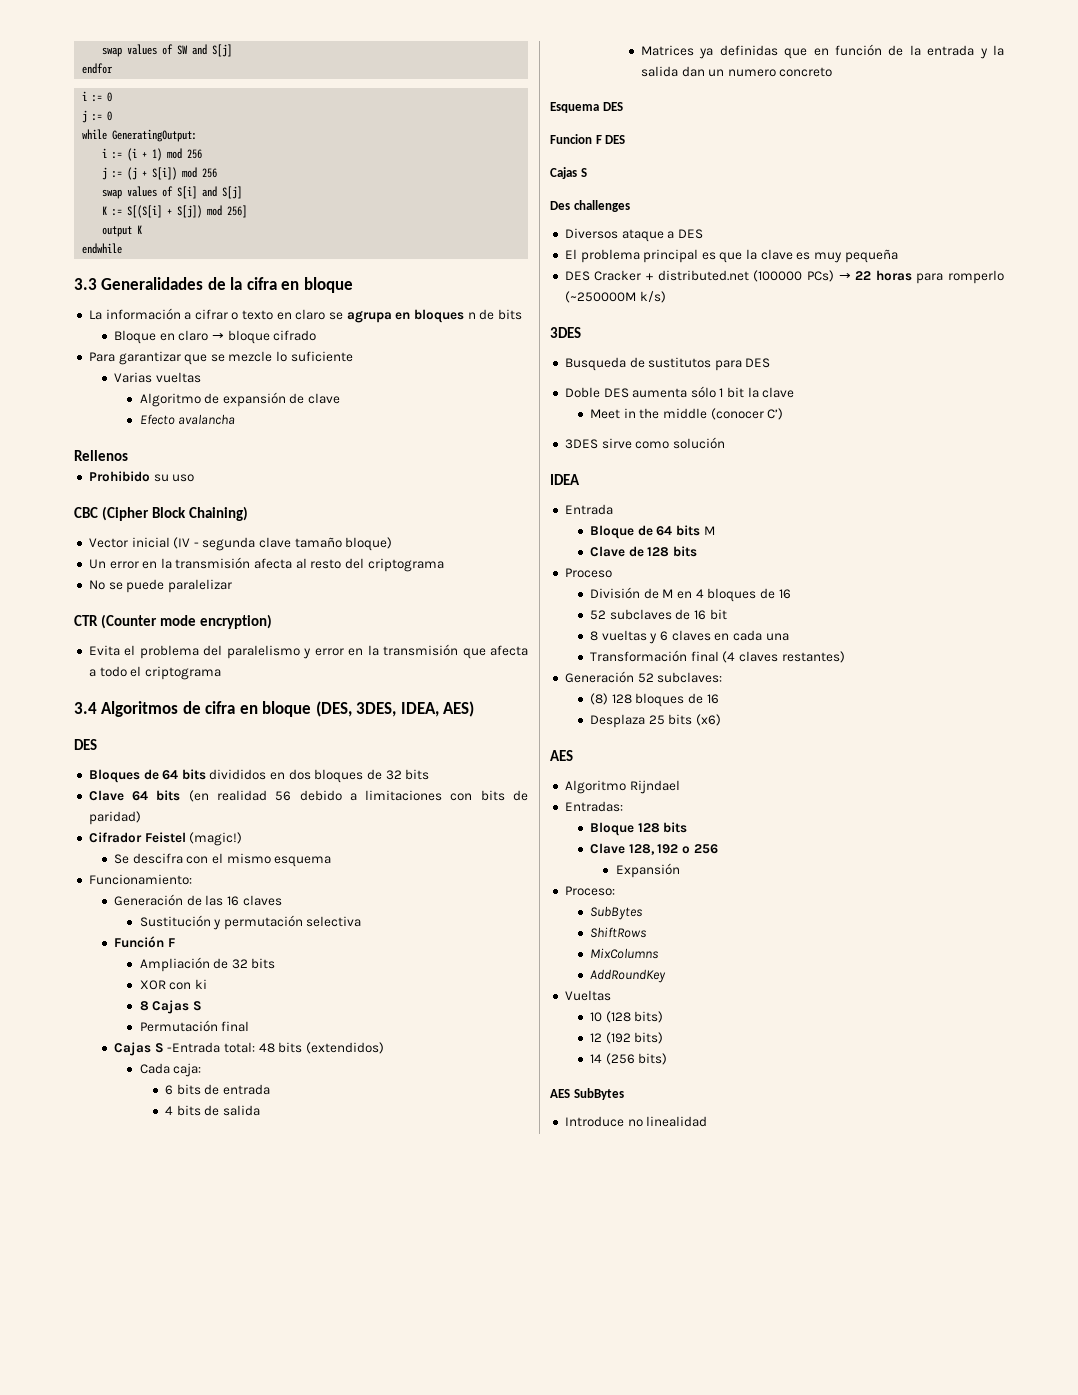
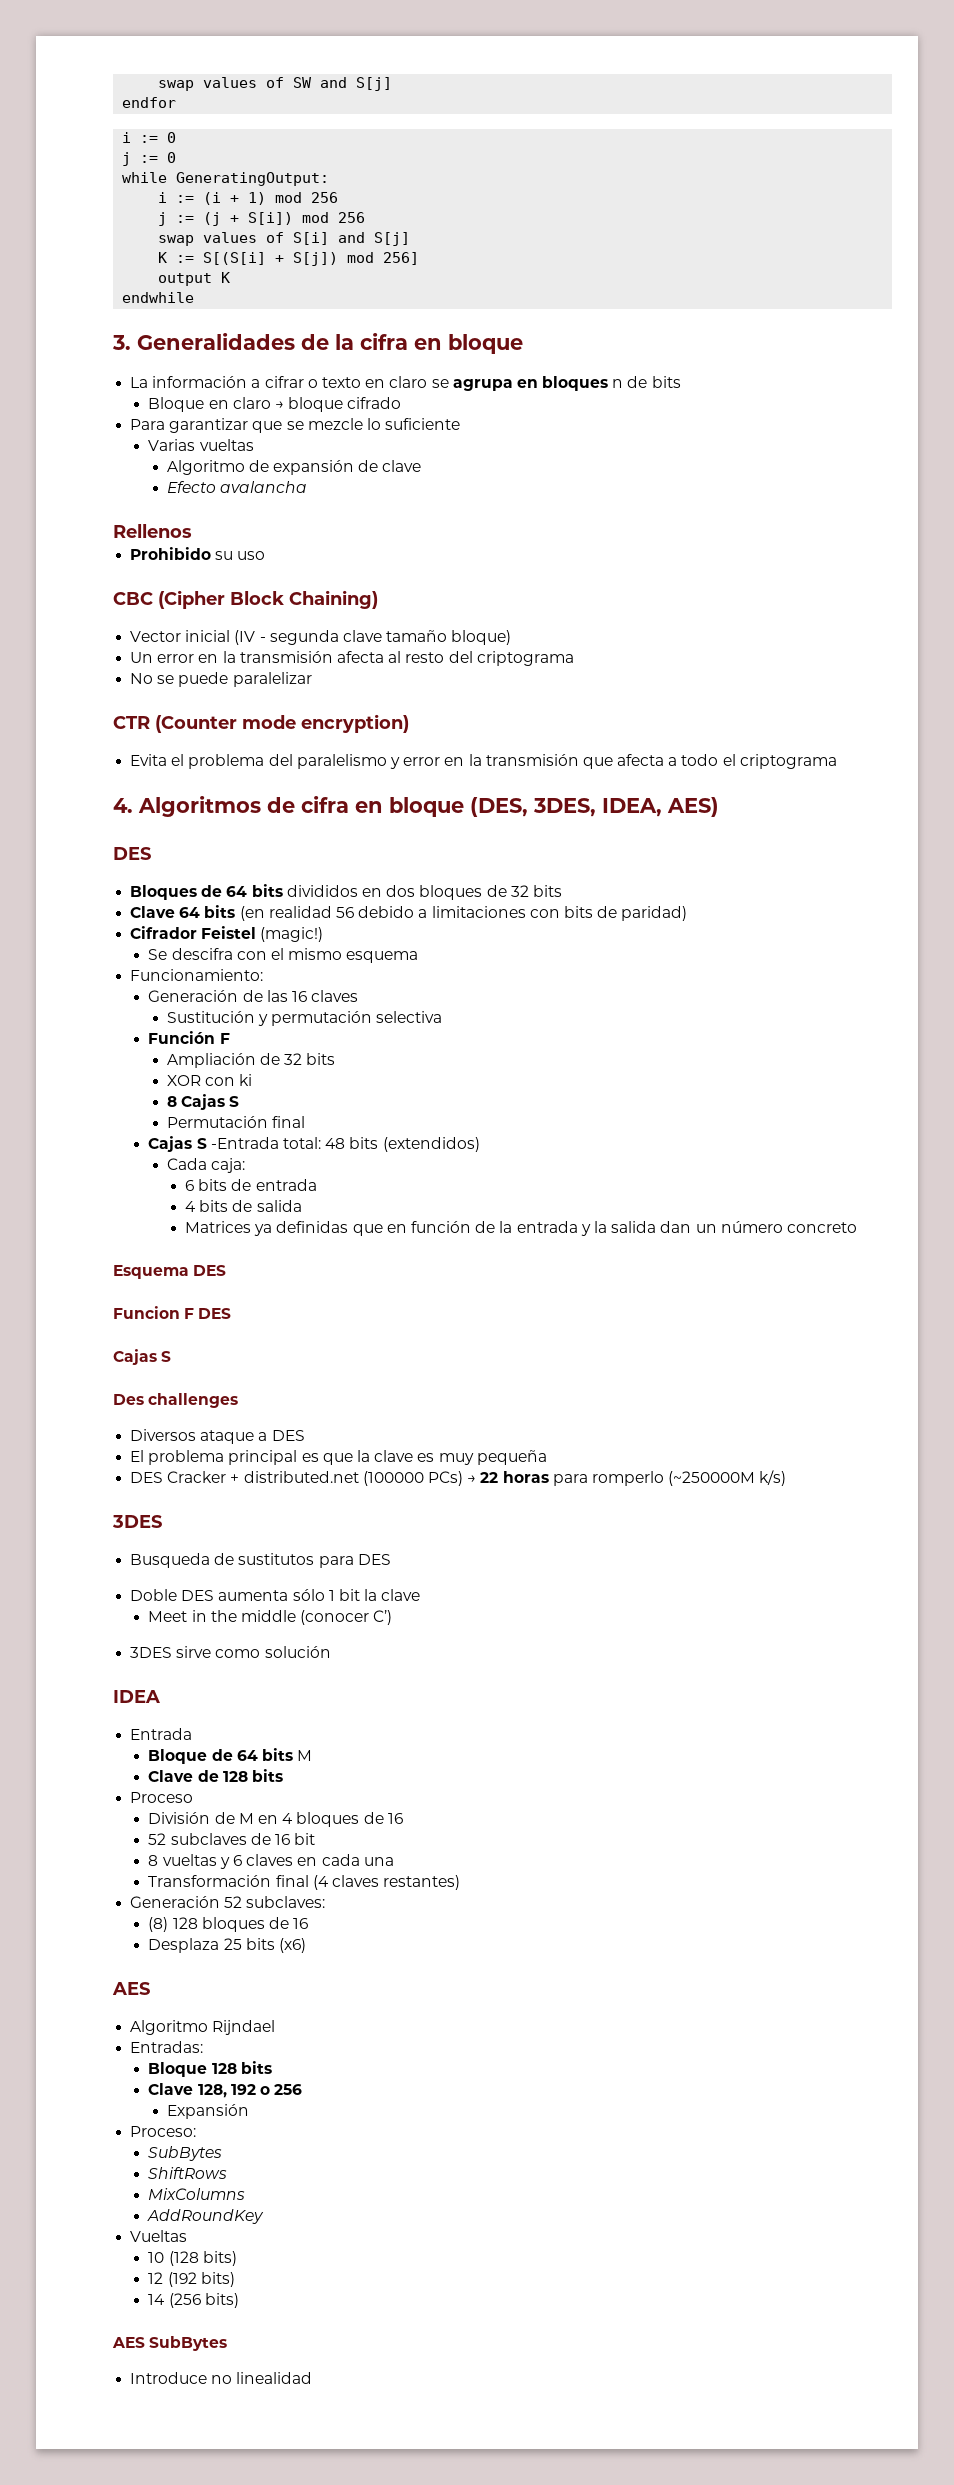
[74,278,97,290] 3.3 -> [112,335,131,350] 3.
[74,702,97,714] 3.4 -> [113,798,133,813] 4.
[727,69,776,77] numero -> [720,1221,783,1233] número

